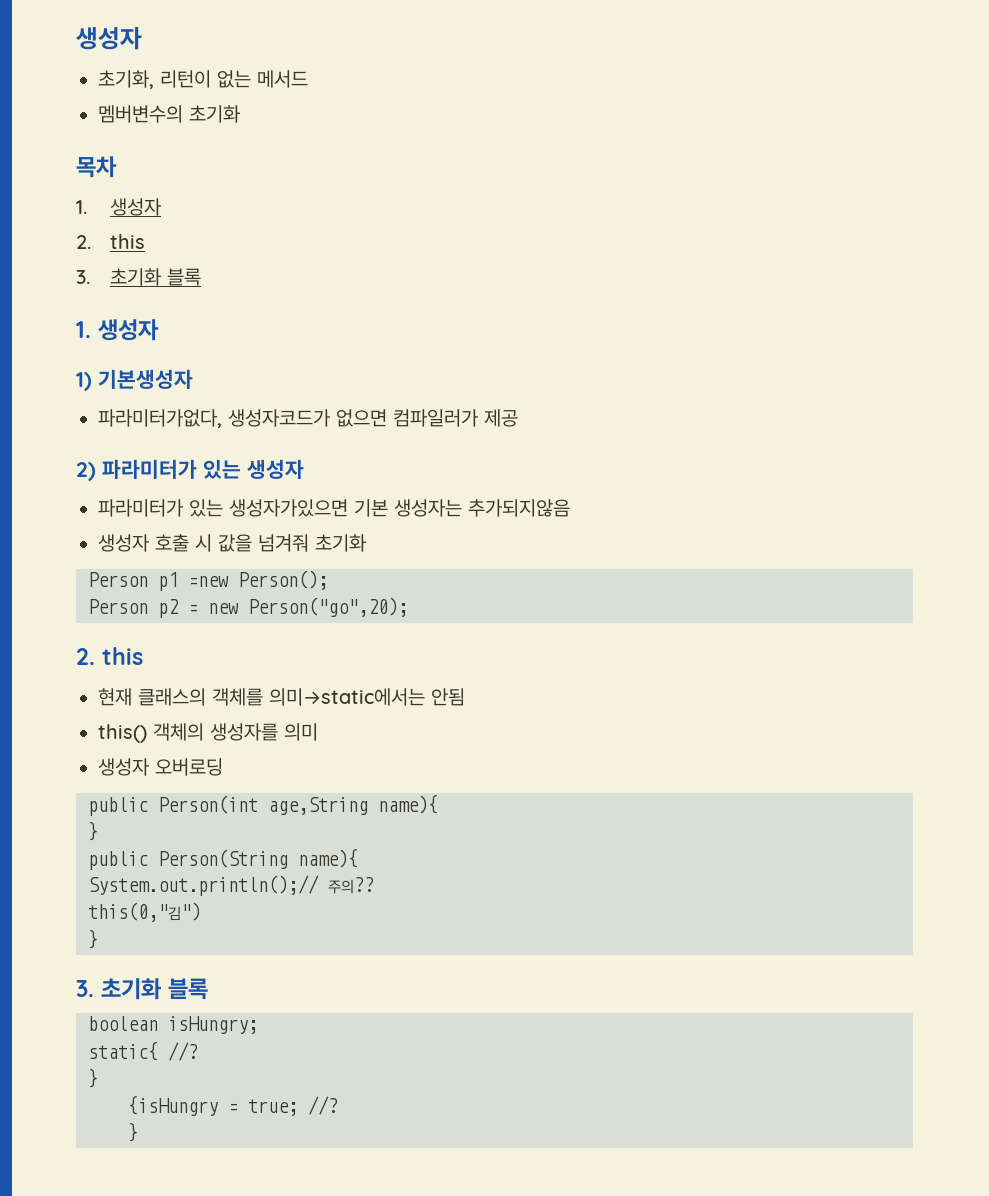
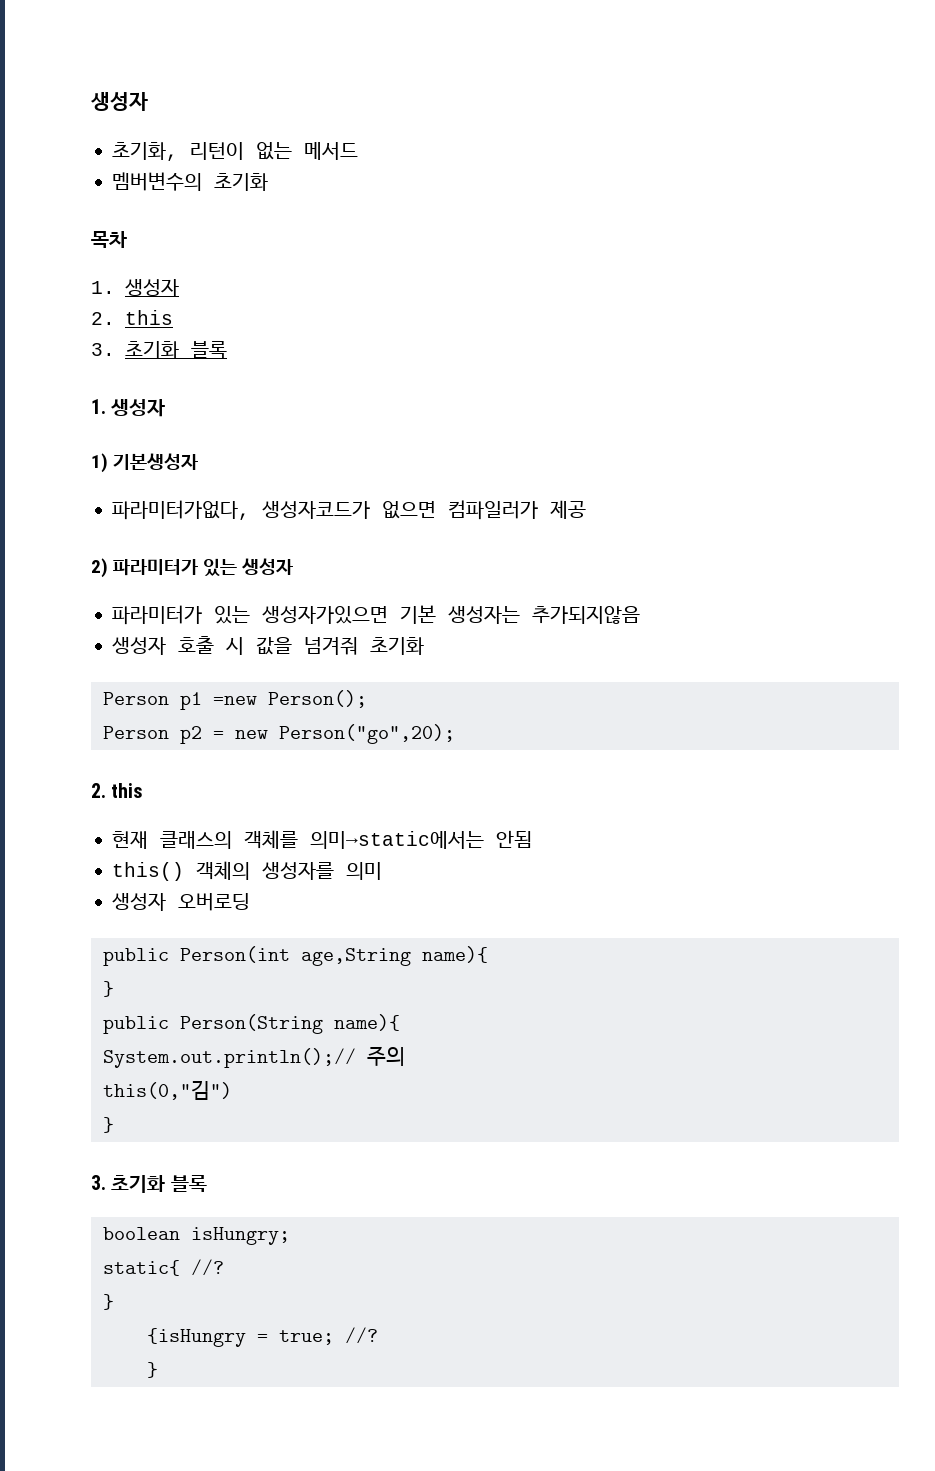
[328,877,374,894] 주의?? -> [366,1046,405,1066] 주의

